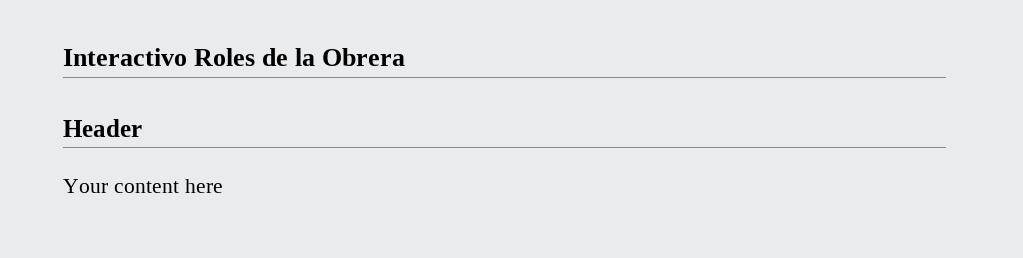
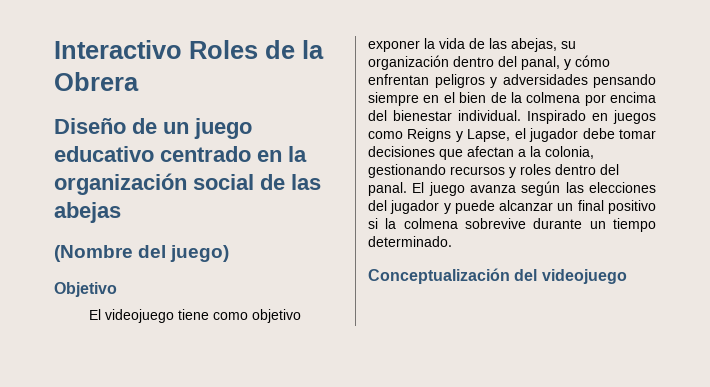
[63,119,142,137] [63,179,223,193] Header // Your content here -> [54,118,252,139] [54,146,307,162] [54,173,321,195] [54,202,121,223] [54,245,230,262] [54,282,117,297] [89,309,302,323] [368,38,576,52] [368,55,610,70] [368,74,656,88] [368,92,656,106] [368,110,656,124] [368,128,656,142] [368,146,594,160] [368,164,619,178] [368,181,656,196] [368,200,656,214] [368,218,656,232] [368,236,452,247] [368,268,627,284] Diseño de un juego educativo centrado en la organización social de las abejas // (Nombre del juego) // Objetivo // El videojuego tiene como objetivo exponer la vida de las abejas, su organización dentro del panal, y cómo enfrentan peligros y adversidades pensando siempre en el bien de la colmena por encima del bienestar individual. Inspirado en juegos como Reigns y Lapse, el jugador debe tomar decisiones que afectan a la colonia, gestionando recursos y roles dentro del panal. El juego avanza según las elecciones del jugador y puede alcanzar un final positivo si la colmena sobrevive durante un tiempo determinado. // Conceptualización del videojuego

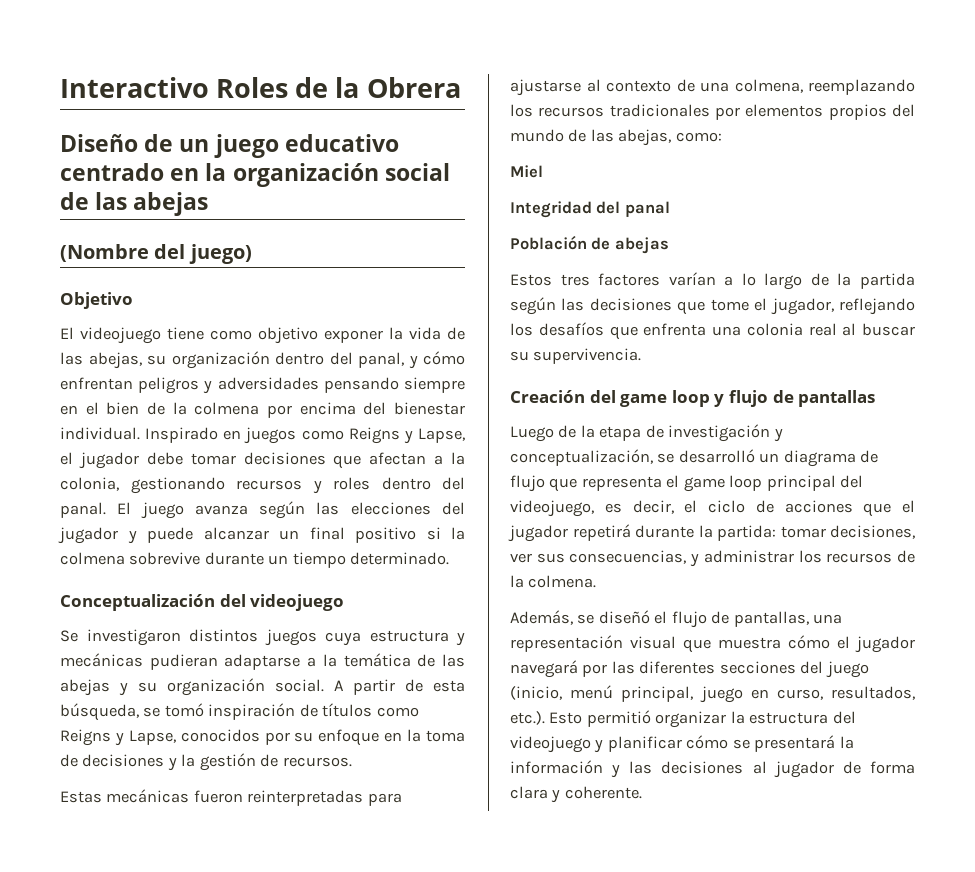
(627, 276) none -> [60,629,465,646] [60,653,466,670] [60,678,465,696] [60,703,419,721] [60,729,466,746] [60,753,352,771] [60,789,402,806] [510,79,915,96] [510,104,915,120] [510,129,722,146] [510,165,543,178] [510,201,670,218] [510,235,669,254] [510,272,915,290] [510,297,915,315] [510,322,915,340] [510,348,642,364] [510,390,876,407] [510,424,783,442] [510,449,879,467] [510,475,864,492] [510,500,915,517] [508,524,915,542] [510,550,915,567] [510,575,597,588] [510,610,843,628] [510,635,915,653] [510,660,869,678] [510,685,915,703] [510,710,856,728] [510,735,854,753] [510,760,915,778] [510,786,642,803] // Se investigaron distintos juegos cuya estructura y mecánicas pudieran adaptarse a la temática de las abejas y su organización social. A partir de esta búsqueda, se tomó inspiración de títulos como Reigns y Lapse, conocidos por su enfoque en la toma de decisiones y la gestión de recursos. // Estas mecánicas fueron reinterpretadas para ajustarse al contexto de una colmena, reemplazando los recursos tradicionales por elementos propios del mundo de las abejas, como: // Miel // Integridad del panal // Población de abejas // Estos tres factores varían a lo largo de la partida según las decisiones que tome el jugador, reflejando los desafíos que enfrenta una colonia real al buscar su supervivencia. // Creación del game loop y flujo de pantallas // Luego de la etapa de investigación y conceptualización, se desarrolló un diagrama de flujo que representa el game loop principal del videojuego, es decir, el ciclo de acciones que el jugador repetirá durante la partida: tomar decisiones, ver sus consecuencias, y administrar los recursos de la colmena. // Además, se diseñó el flujo de pantallas, una representación visual que muestra cómo el jugador navegará por las diferentes secciones del juego (inicio, menú principal, juego en curso, resultados, etc.). Esto permitió organizar la estructura del videojuego y planificar cómo se presentará la información y las decisiones al jugador de forma clara y coherente.

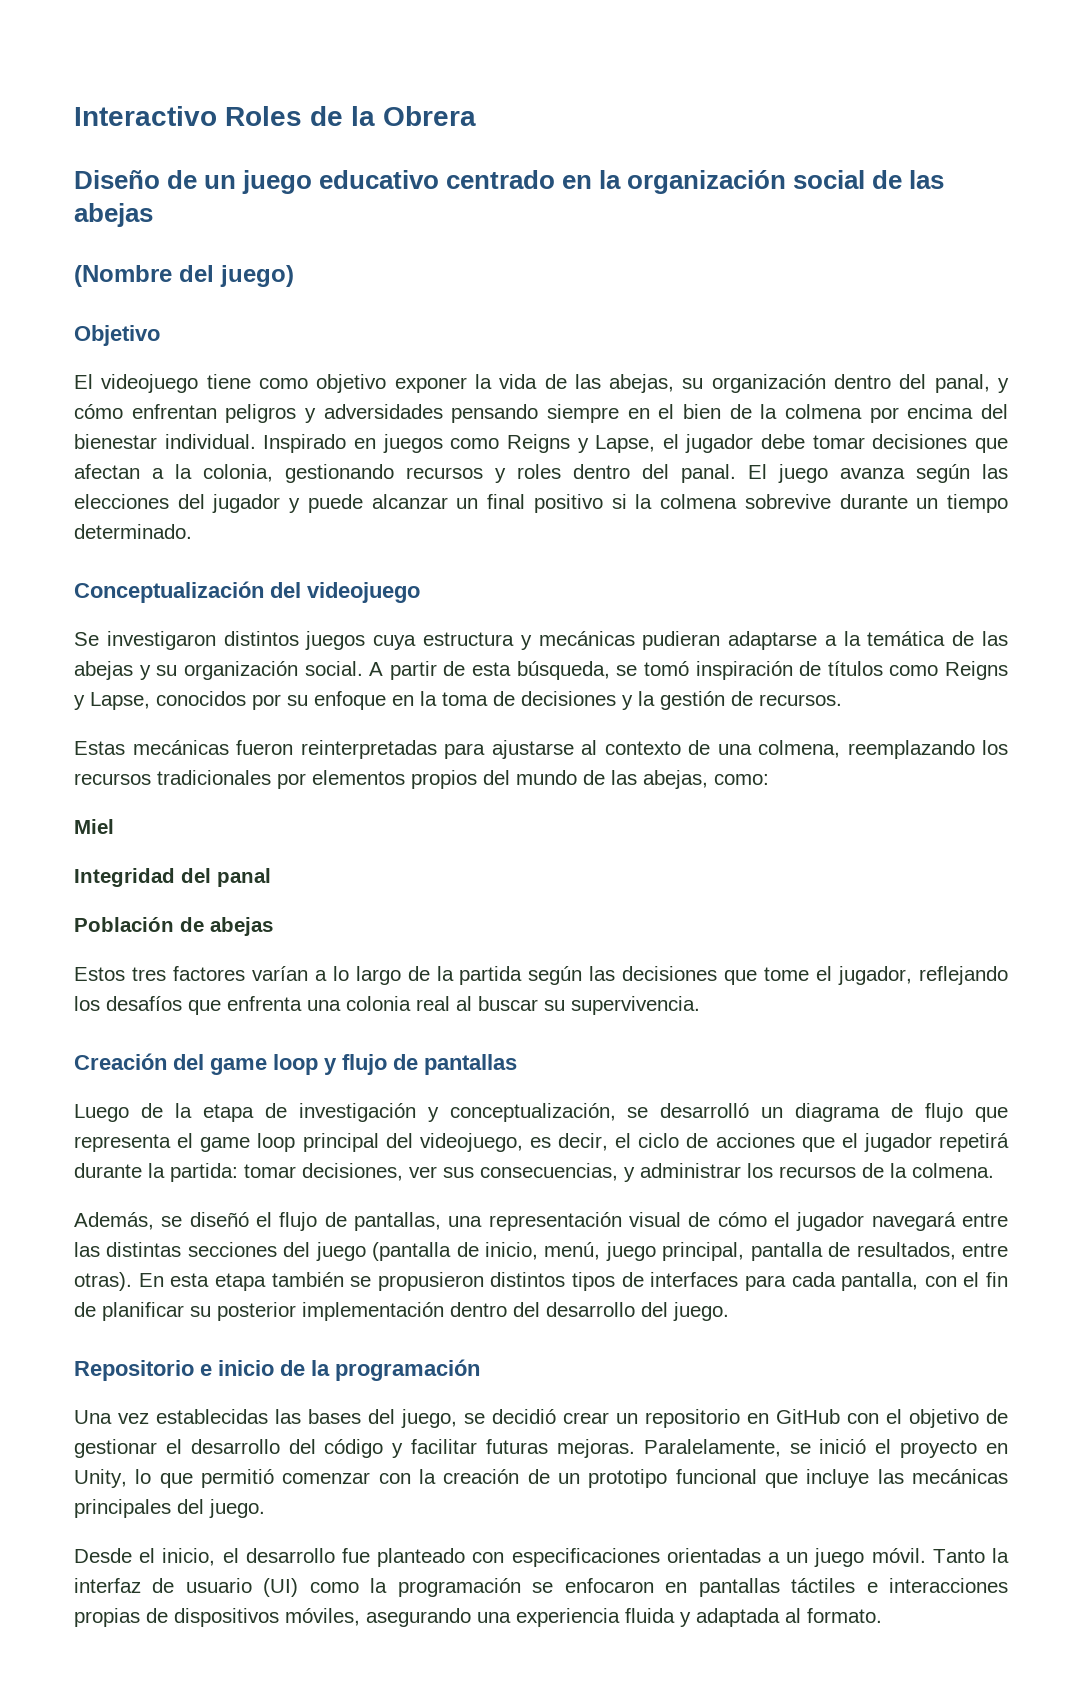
[683,637,781,653] que muestra -> [688,1212,711,1227] de
[582,661,869,678] [510,685,915,703] [510,710,856,728] [510,735,854,753] [510,760,915,778] [510,786,642,803] por las diferentes secciones del juego (inicio, menú principal, juego en curso, resultados, etc.). Esto permitió organizar la estructura del videojuego y planificar cómo se presentará la información y las decisiones al jugador de forma clara y coherente. -> [962,1213,1009,1227] [74,1242,1009,1261] [74,1272,1008,1291] [74,1302,729,1321] [74,1359,480,1381] [74,1409,1008,1428] [74,1439,1009,1458] [74,1469,1009,1488] [74,1499,265,1518] [74,1548,1010,1567] [74,1578,1008,1597] [74,1608,882,1627] entre las distintas secciones del juego (pantalla de inicio, menú, juego principal, pantalla de resultados, entre otras). En esta etapa también se propusieron distintos tipos de interfaces para cada pantalla, con el fin de planificar su posterior implementación dentro del desarrollo del juego. // Repositorio e inicio de la programación // Una vez establecidas las bases del juego, se decidió crear un repositorio en GitHub con el objetivo de gestionar el desarrollo del código y facilitar futuras mejoras. Paralelamente, se inició el proyecto en Unity, lo que permitió comenzar con la creación de un prototipo funcional que incluye las mecánicas principales del juego. // Desde el inicio, el desarrollo fue planteado con especificaciones orientadas a un juego móvil. Tanto la interfaz de usuario (UI) como la programación se enfocaron en pantallas táctiles e interacciones propias de dispositivos móviles, asegurando una experiencia fluida y adaptada al formato.

